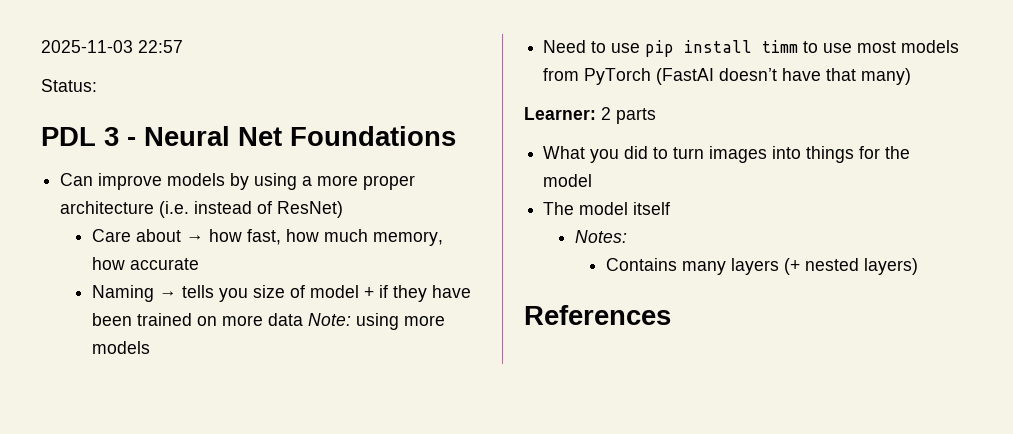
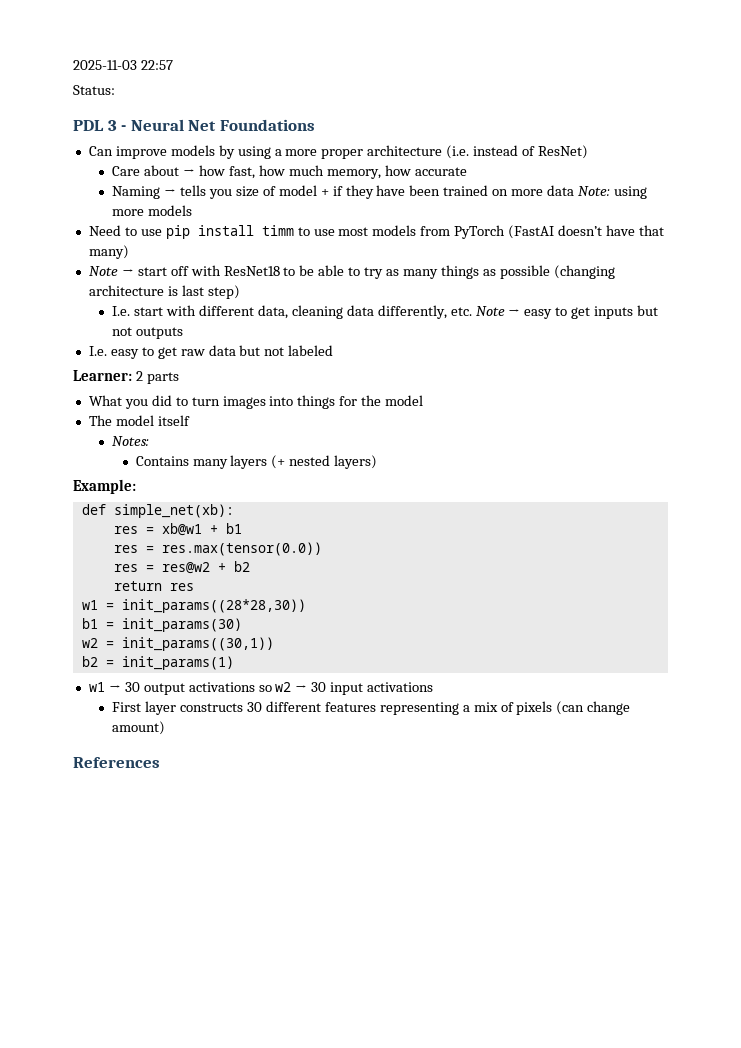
(912, 76) none -> [88,265,615,279] [88,285,240,299] [112,305,658,319] [112,327,184,339] [88,345,334,359] // Note → start off with ResNet18 to be able to try as many things as possible (changing architecture is last step) // I.e. start with different data, cleaning data differently, etc. Note → easy to get inputs but not outputs // I.e. easy to get raw data but not labeled
(918, 266) none -> [73,479,136,494] [81,504,234,518] [113,523,242,536] [113,542,322,556] [113,561,250,574] [113,581,194,591] [81,599,306,613] [81,618,242,632] [81,637,274,651] [81,656,234,670] [88,682,434,695] [112,701,631,715] [112,721,166,735] // Example: // def simple_net(xb): // res = xb@w1 + b1 // res = res.max(tensor(0.0)) // res = res@w2 + b2 // return res // w1 = init_params((28*28,30)) // b1 = init_params(30) // w2 = init_params((30,1)) // b2 = init_params(1) // w1 → 30 output activations so w2 → 30 input activations // First layer constructs 30 different features representing a mix of pixels (can change amount)

